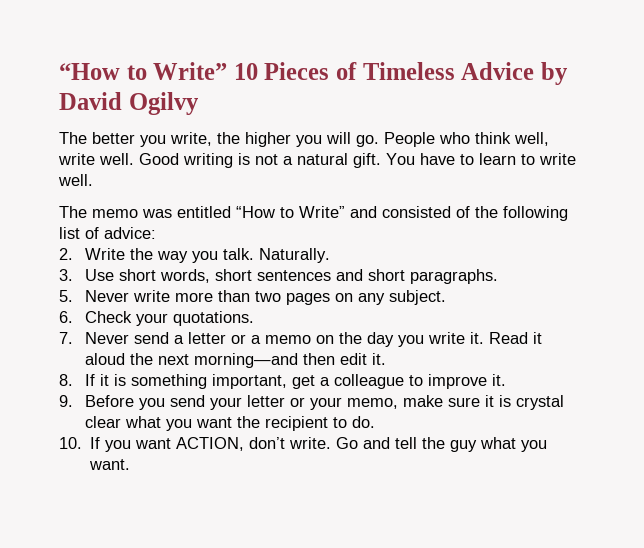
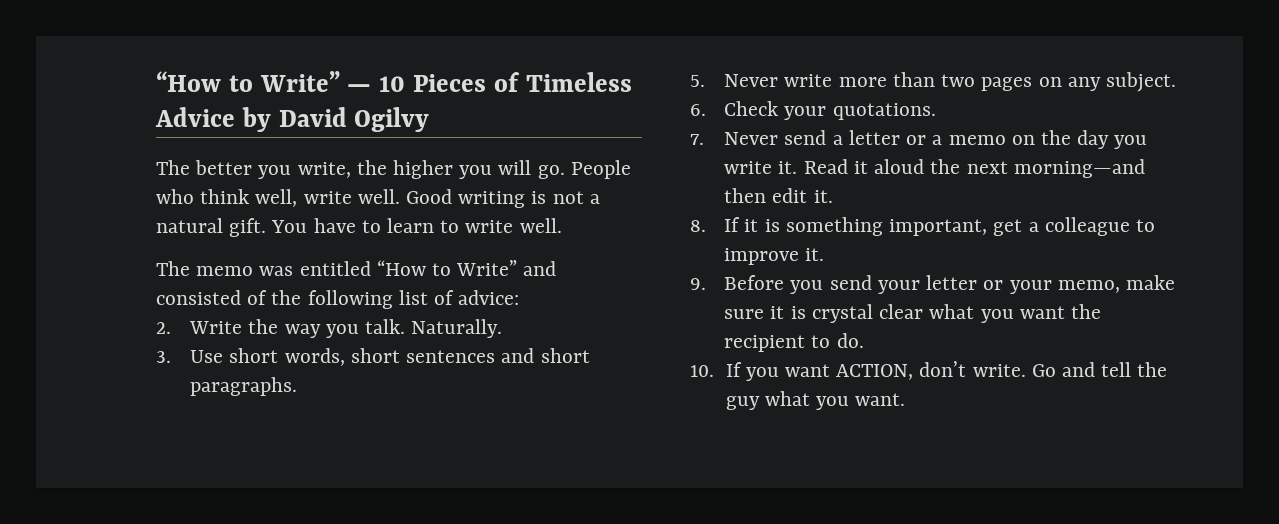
[59,62,228,80] “How to Write” -> [156,71,372,92] “How to Write” —

